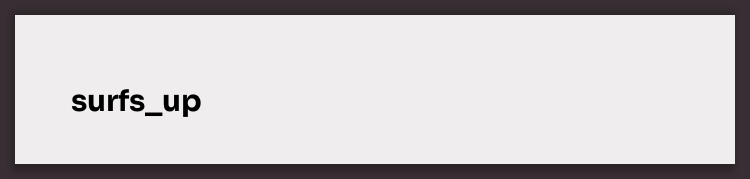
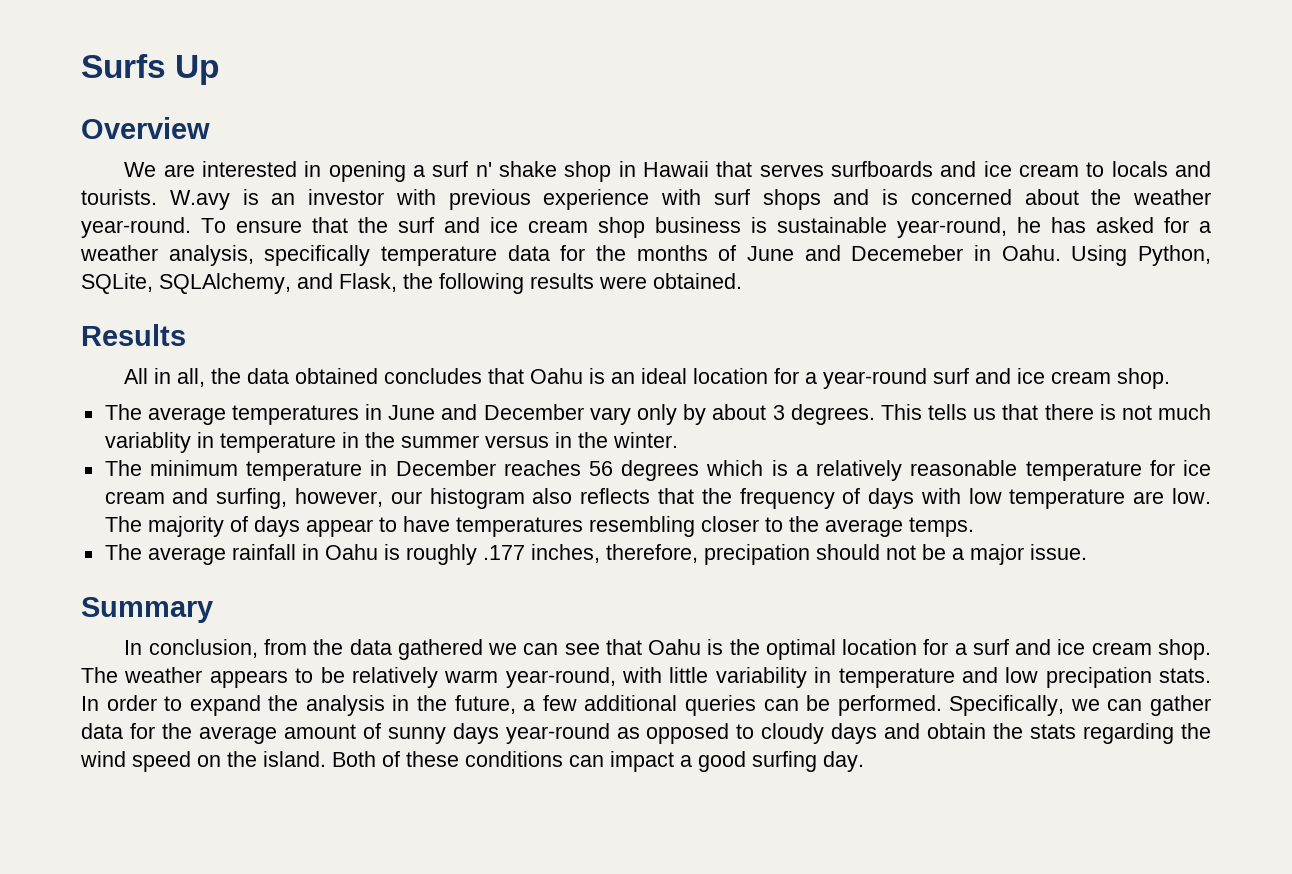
[71,89,202,117] surfs_up -> [81,54,220,85] [81,117,210,139] [124,161,1211,182] [81,189,1211,210] [81,217,1211,238] [80,245,1211,266] [81,273,742,294] [81,324,186,346] [124,368,1171,389] [104,404,1212,425] [104,432,678,453] [104,460,1211,481] [104,488,1211,509] [104,516,974,537] [104,544,1087,565] [81,597,213,623] [124,639,1211,660] [81,667,1211,688] [81,695,1211,716] [81,723,1211,744] [80,751,864,772] Surfs Up // Overview // We are interested in opening a surf n' shake shop in Hawaii that serves surfboards and ice cream to locals and tourists. W.avy is an investor with previous experience with surf shops and is concerned about the weather year-round. To ensure that the surf and ice cream shop business is sustainable year-round, he has asked for a weather analysis, specifically temperature data for the months of June and Decemeber in Oahu. Using Python, SQLite, SQLAlchemy, and Flask, the following results were obtained. // Results // All in all, the data obtained concludes that Oahu is an ideal location for a year-round surf and ice cream shop. // The average temperatures in June and December vary only by about 3 degrees. This tells us that there is not much variablity in temperature in the summer versus in the winter. // The minimum temperature in December reaches 56 degrees which is a relatively reasonable temperature for ice cream and surfing, however, our histogram also reflects that the frequency of days with low temperature are low. The majority of days appear to have temperatures resembling closer to the average temps. // The average rainfall in Oahu is roughly .177 inches, therefore, precipation should not be a major issue. // Summary // In conclusion, from the data gathered we can see that Oahu is the optimal location for a surf and ice cream shop. The weather appears to be relatively warm year-round, with little variability in temperature and low precipation stats. In order to expand the analysis in the future, a few additional queries can be performed. Specifically, we can gather data for the average amount of sunny days year-round as opposed to cloudy days and obtain the stats regarding the wind speed on the island. Both of these conditions can impact a good surfing day.

